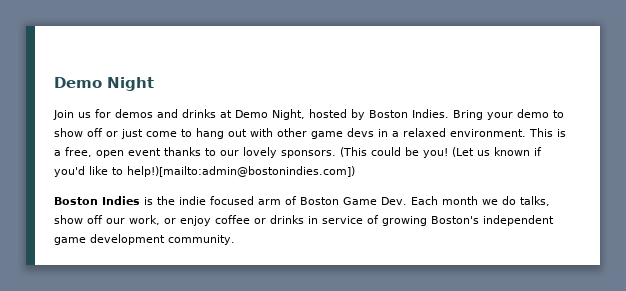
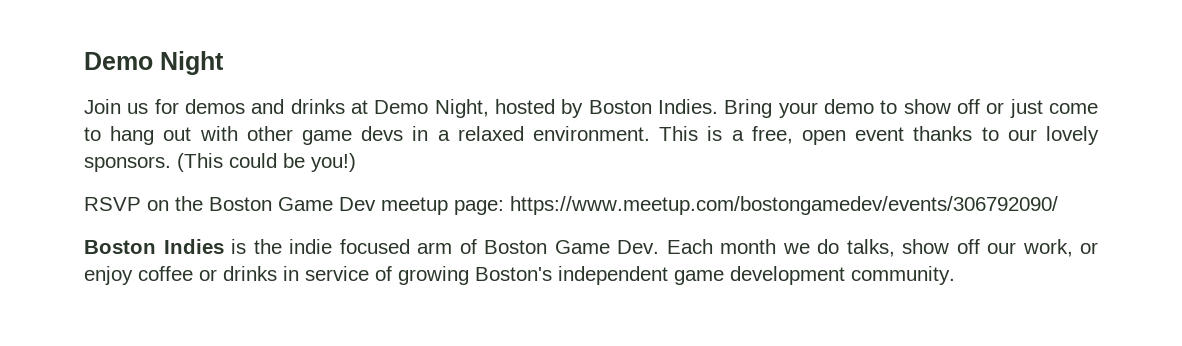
[423,147,542,158] [54,166,355,177] you! (Let us known if you'd like to help!)[mailto:admin@bostonindies.com]) -> [311,153,356,172] [84,196,1058,215] you!) // RSVP on the Boston Game Dev meetup page: https://www.meetup.com/bostongamedev/events/306792090/

